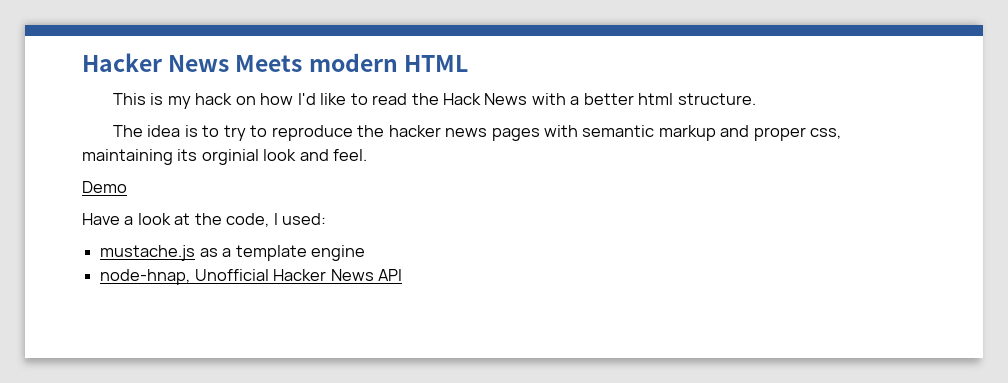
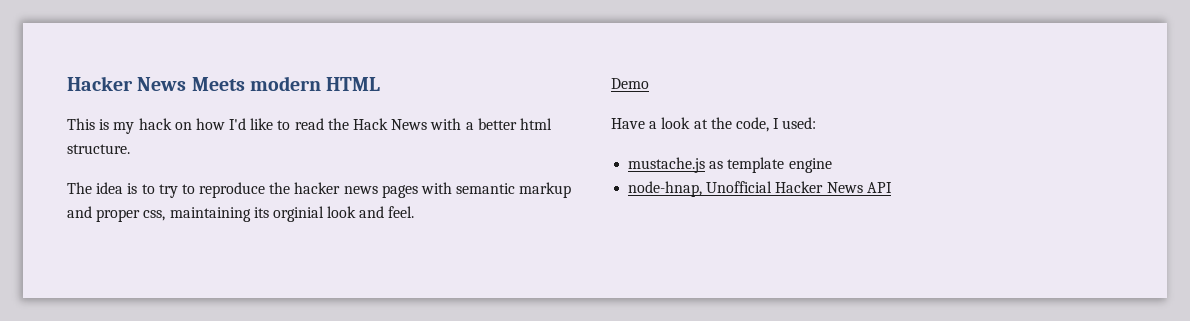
[222,248,232,257] a -> (724, 165) none

